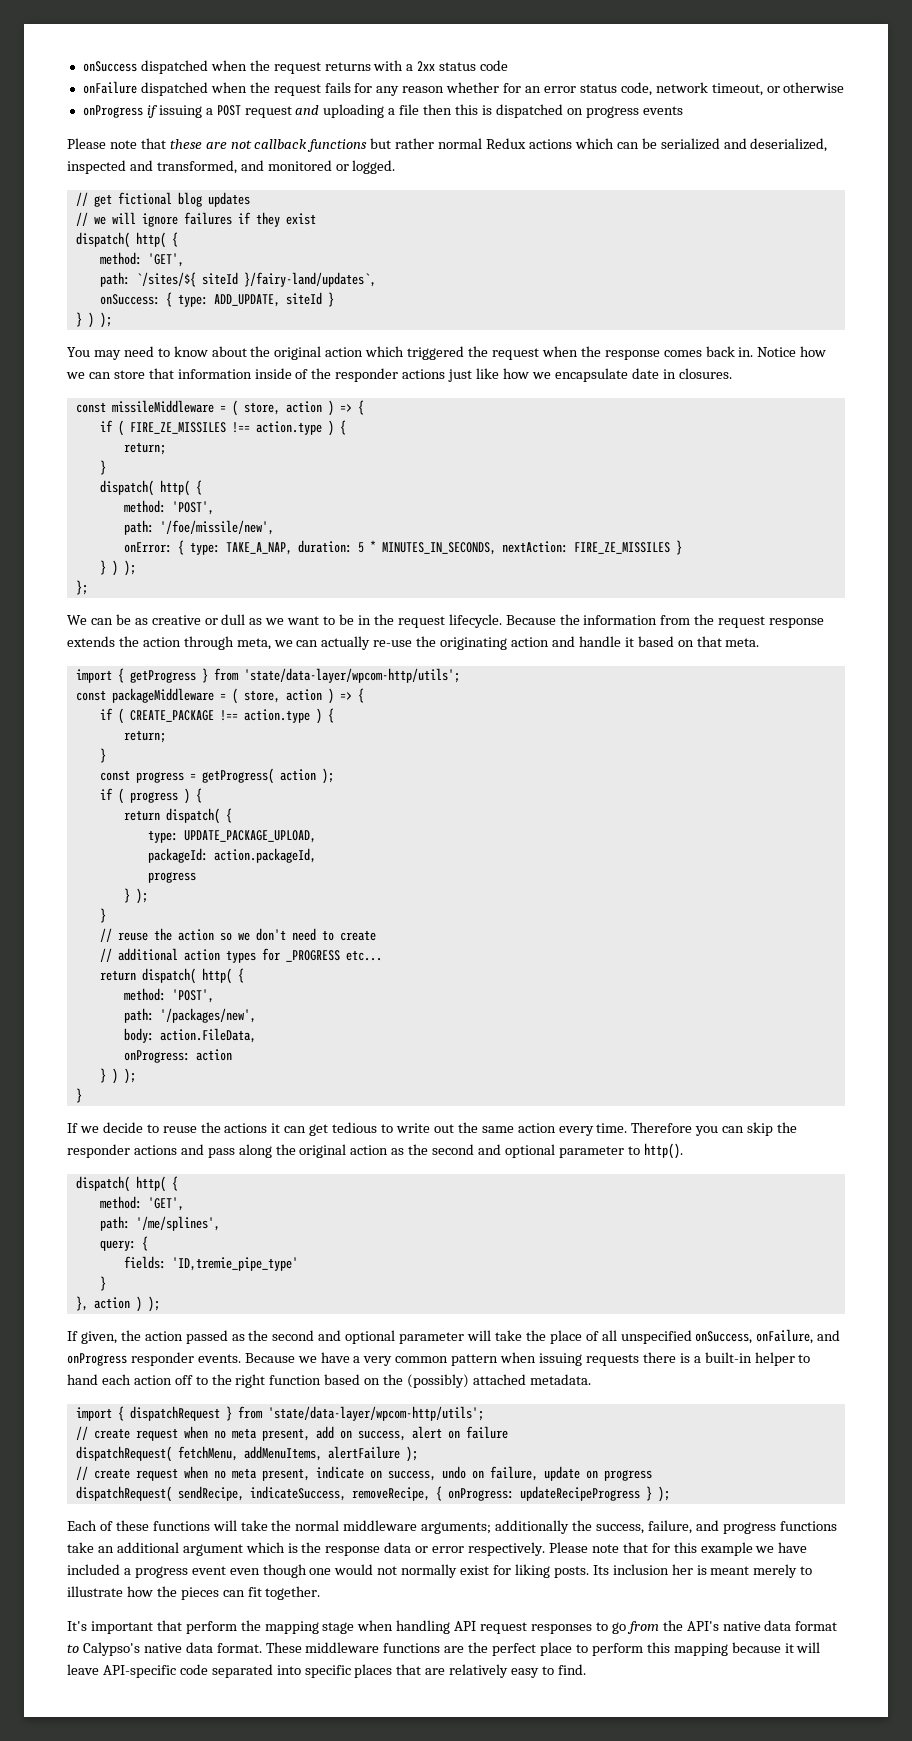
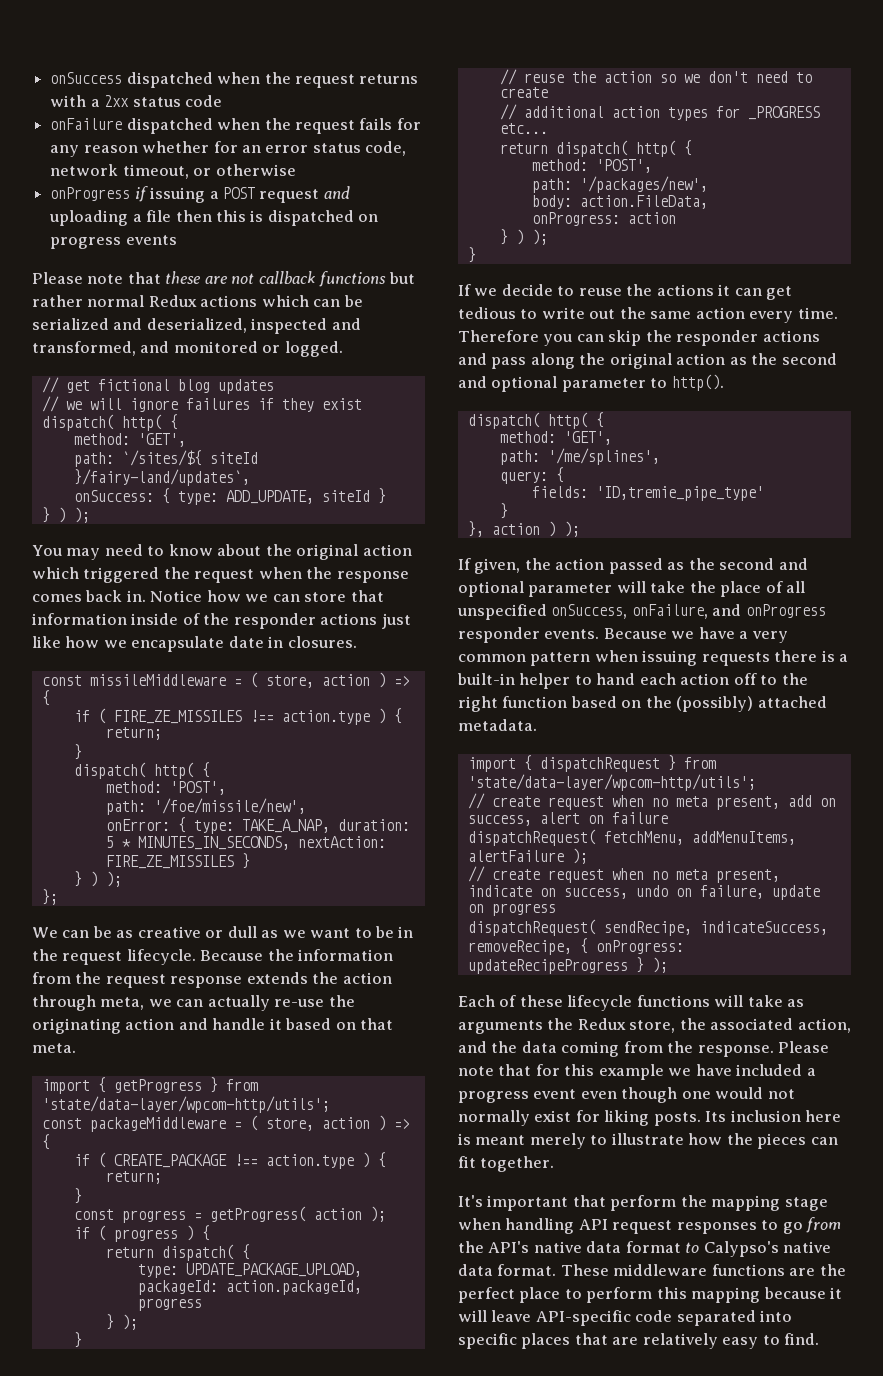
(149, 1525) none -> [567,995,633,1011] lifecycle
[271,1520,837,1534] [67,1542,546,1556] the normal middleware arguments; additionally the success, failure, and progress functions take an additional argument which is the response data or error respectively. -> [787,999,805,1007] [458,1018,851,1034] [458,1041,774,1057] as arguments the Redux store, the associated action, and the data coming from the response.
[671,1564,693,1575] her -> [805,1110,842,1122] here

